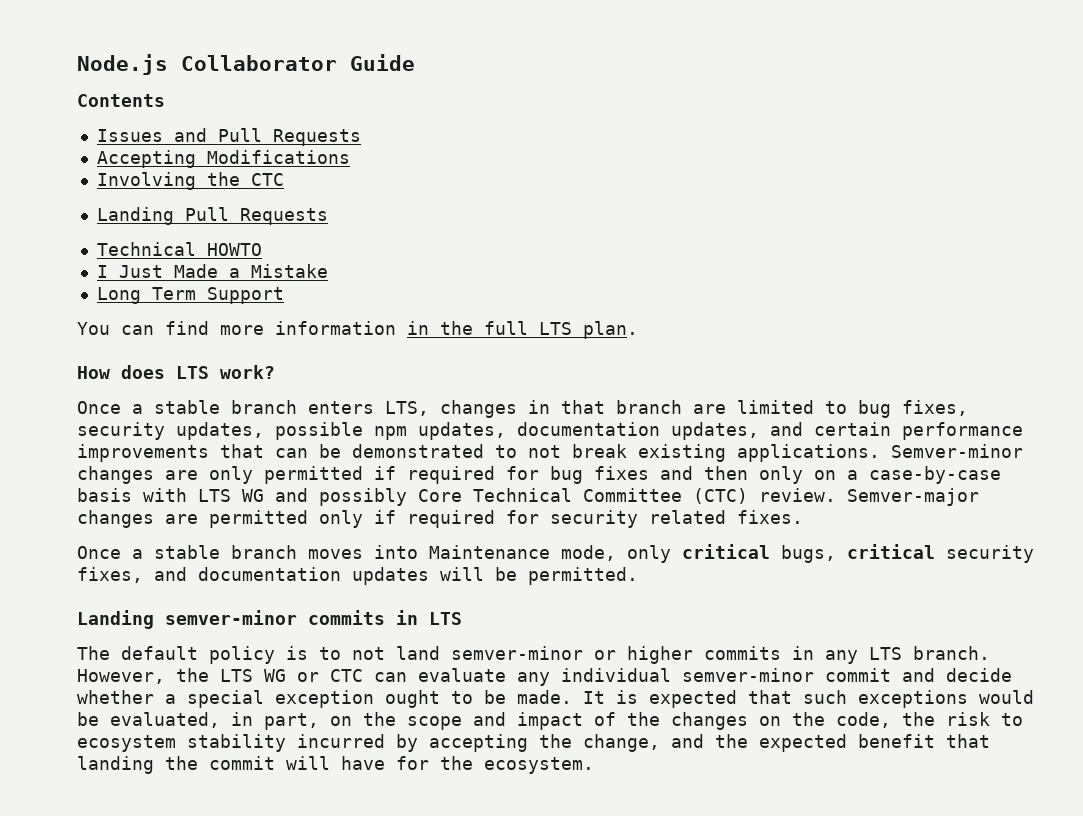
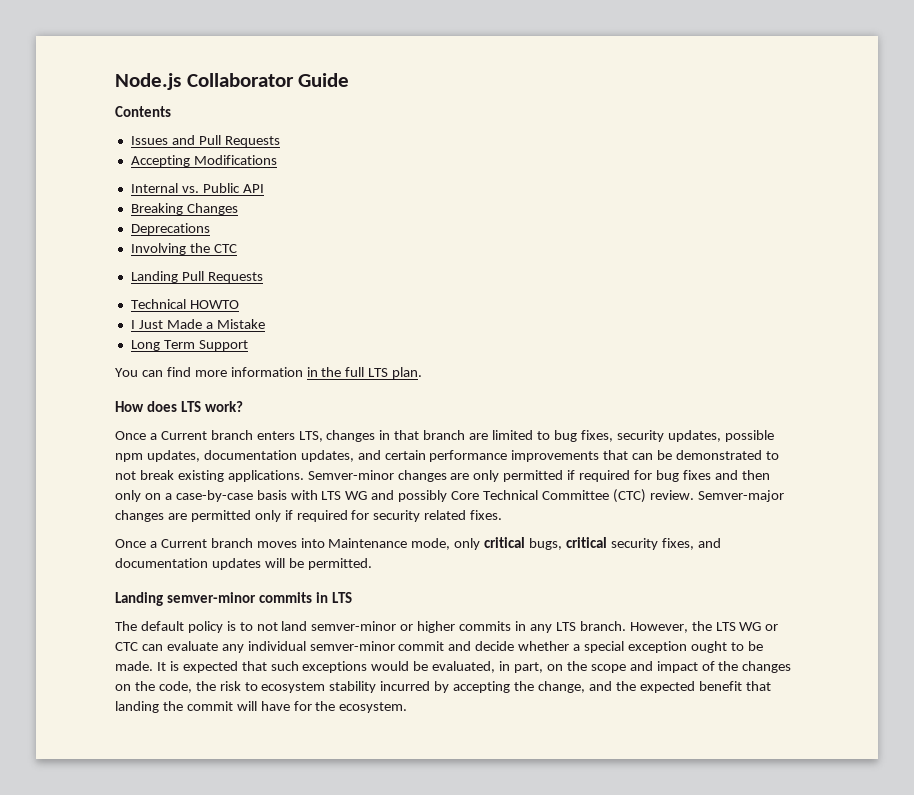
(350, 157) none -> [130,183,264,193] [130,203,238,215] [130,223,210,235] // Internal vs. Public API // Breaking Changes // Deprecations
[154,400,220,414] stable -> [160,431,207,440] Current
[154,545,220,559] stable -> [160,539,207,548] Current

